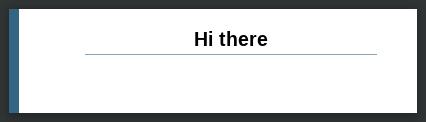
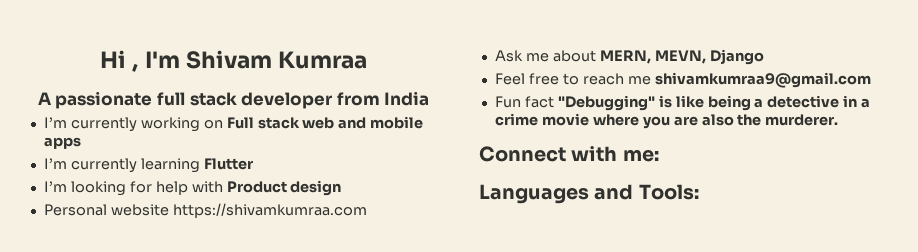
[218,31,268,46] there -> [132,50,367,72] [37,91,430,109] [43,116,424,132] [43,137,81,149] [43,158,253,173] [43,180,342,196] [43,203,367,218] [494,49,764,65] [494,72,871,88] [494,95,871,111] [494,113,839,129] [479,146,659,162] [479,184,699,204] , I'm Shivam Kumraa // A passionate full stack developer from India // I’m currently working on Full stack web and mobile apps // I’m currently learning Flutter // I’m looking for help with Product design // Personal website https://shivamkumraa.com // Ask me about MERN, MEVN, Django // Feel free to reach me shivamkumraa9@gmail.com // Fun fact "Debugging" is like being a detective in a crime movie where you are also the murderer. // Connect with me: // Languages and Tools:

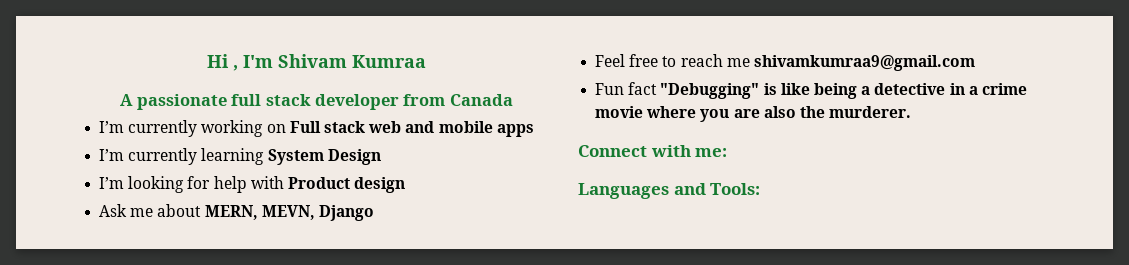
[384,91,430,106] India -> [449,94,513,106] Canada
[203,158,253,170] Flutter -> [267,149,381,165] System Design
[43,203,367,218] // Personal website https://shivamkumraa.com -> (406, 185) none

